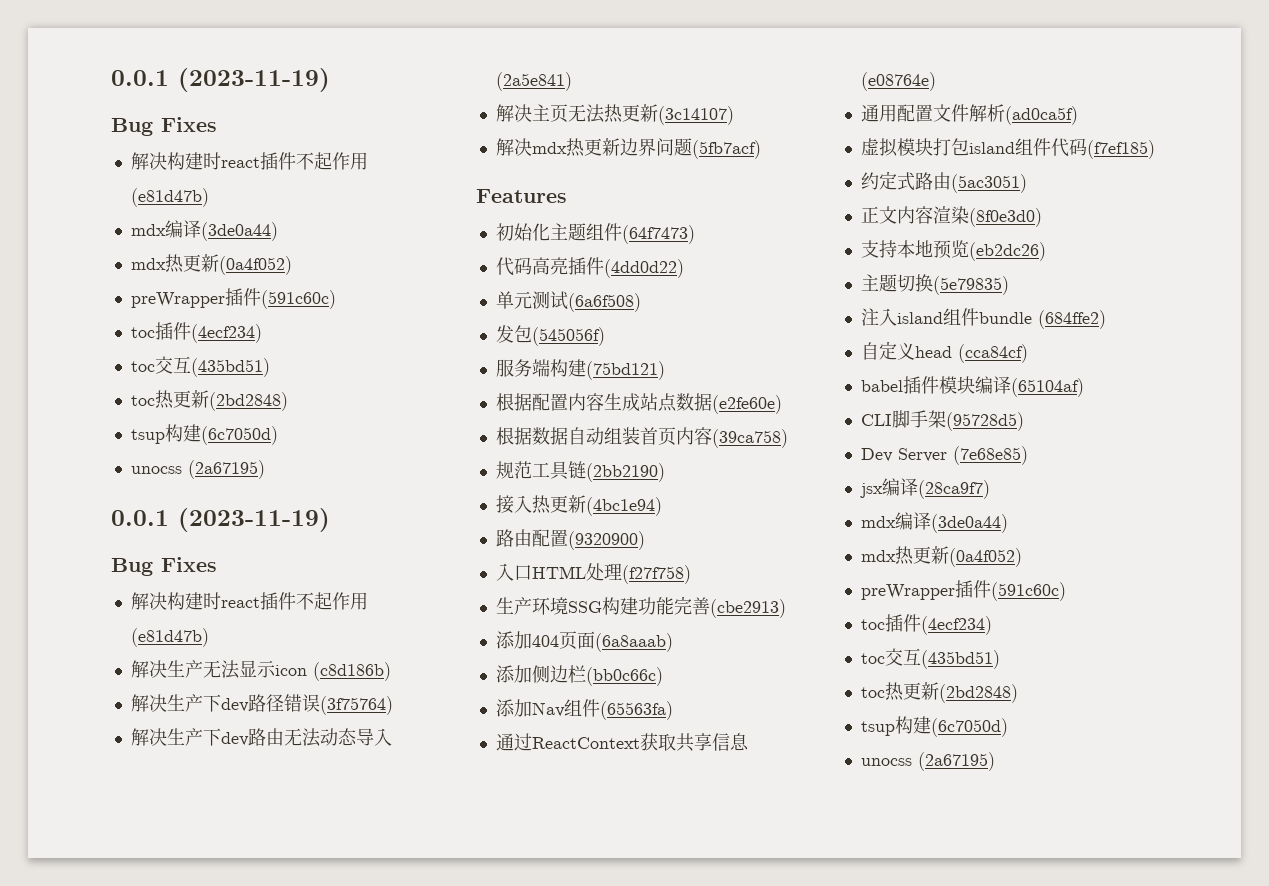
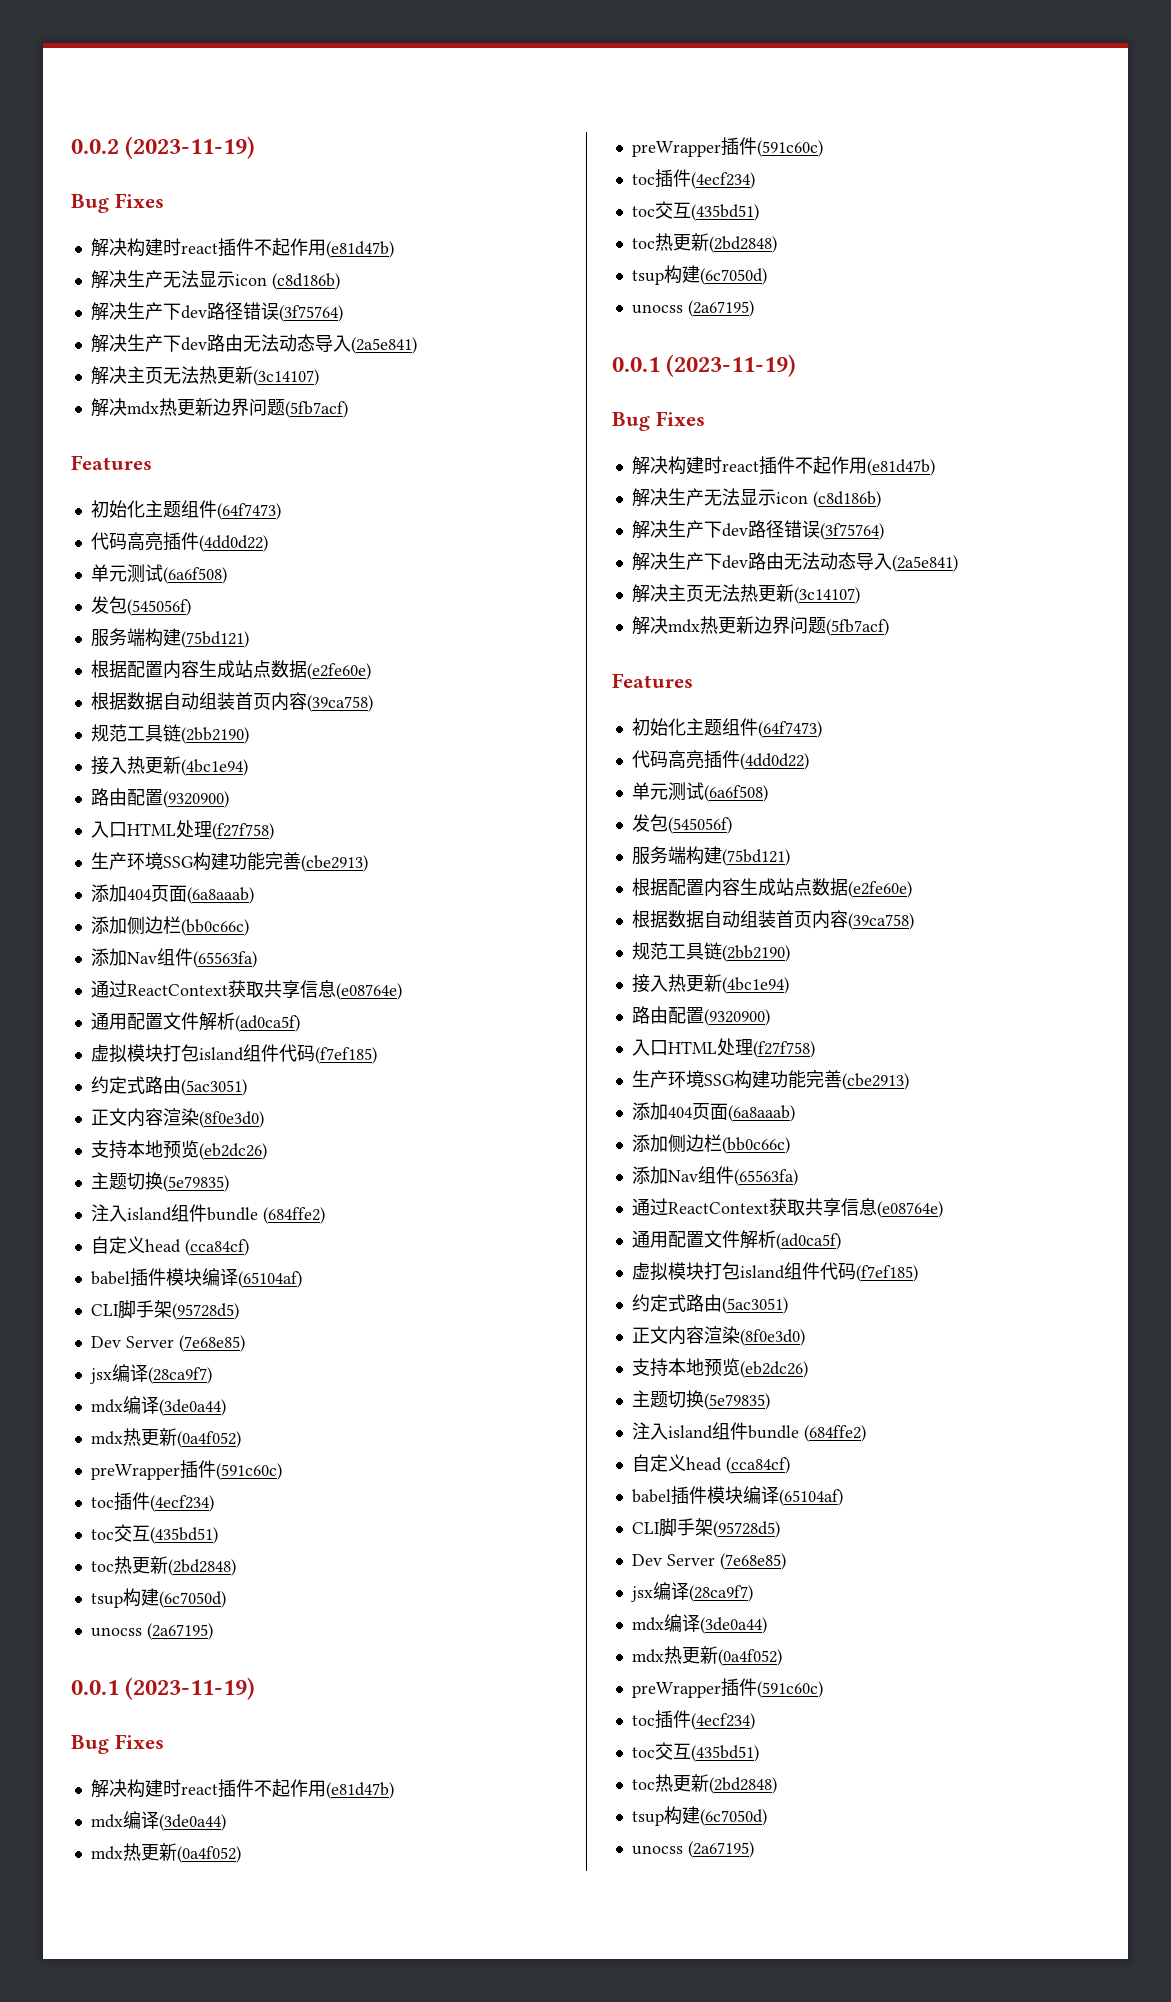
(111, 78) none -> [71,136,256,159] [71,193,164,213] [90,238,394,258] [90,270,340,290] [90,302,343,322] [90,334,417,354] [90,366,319,386] [90,398,348,418] [71,455,152,470] [90,500,281,520] [90,532,268,552] [90,564,227,584] [90,596,191,616] [90,628,249,648] [90,660,371,680] [90,692,373,712] [90,724,249,744] [90,756,248,776] [90,788,229,808] [90,820,274,840] [90,852,368,872] [90,884,254,904] [90,916,249,936] [90,948,257,968] [90,980,402,1000] [90,1012,300,1032] [90,1044,377,1064] [90,1076,247,1096] [90,1108,264,1128] [90,1140,267,1160] [90,1172,229,1192] [90,1204,325,1224] [90,1236,249,1256] [90,1268,302,1288] [90,1300,239,1320] [90,1335,245,1352] [89,1364,212,1384] [90,1396,226,1416] [90,1428,241,1448] [90,1460,282,1480] [90,1492,214,1512] [90,1524,218,1544] [90,1556,236,1576] [90,1588,226,1608] [90,1623,213,1640] 0.0.2 (2023-11-19) // Bug Fixes // 解决构建时react插件不起作用(e81d47b) // 解决生产无法显示icon (c8d186b) // 解决生产下dev路径错误(3f75764) // 解决生产下dev路由无法动态导入(2a5e841) // 解决主页无法热更新(3c14107) // 解决mdx热更新边界问题(5fb7acf) // Features // 初始化主题组件(64f7473) // 代码高亮插件(4dd0d22) // 单元测试(6a6f508) // 发包(545056f) // 服务端构建(75bd121) // 根据配置内容生成站点数据(e2fe60e) // 根据数据自动组装首页内容(39ca758) // 规范工具链(2bb2190) // 接入热更新(4bc1e94) // 路由配置(9320900) // 入口HTML处理(f27f758) // 生产环境SSG构建功能完善(cbe2913) // 添加404页面(6a8aaab) // 添加侧边栏(bb0c66c) // 添加Nav组件(65563fa) // 通过ReactContext获取共享信息(e08764e) // 通用配置文件解析(ad0ca5f) // 虚拟模块打包island组件代码(f7ef185) // 约定式路由(5ac3051) // 正文内容渲染(8f0e3d0) // 支持本地预览(eb2dc26) // 主题切换(5e79835) // 注入island组件bundle (684ffe2) // 自定义head (cca84cf) // babel插件模块编译(65104af) // CLI脚手架(95728d5) // Dev Server (7e68e85) // jsx编译(28ca9f7) // mdx编译(3de0a44) // mdx热更新(0a4f052) // preWrapper插件(591c60c) // toc插件(4ecf234) // toc交互(435bd51) // toc热更新(2bd2848) // tsup构建(6c7050d) // unocss (2a67195) //

